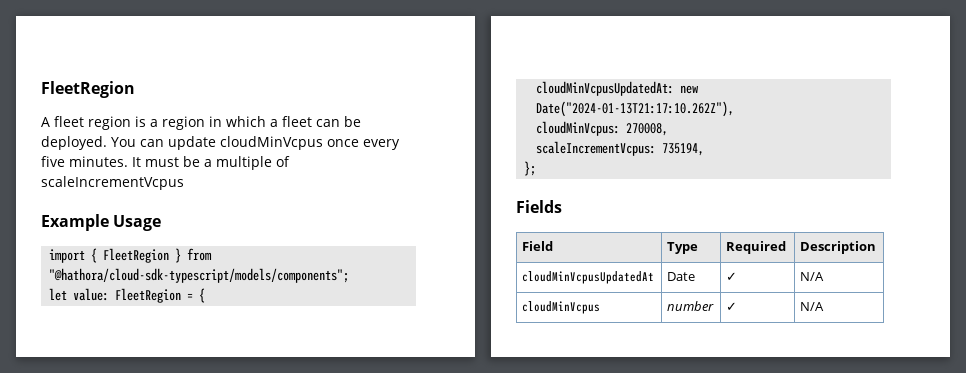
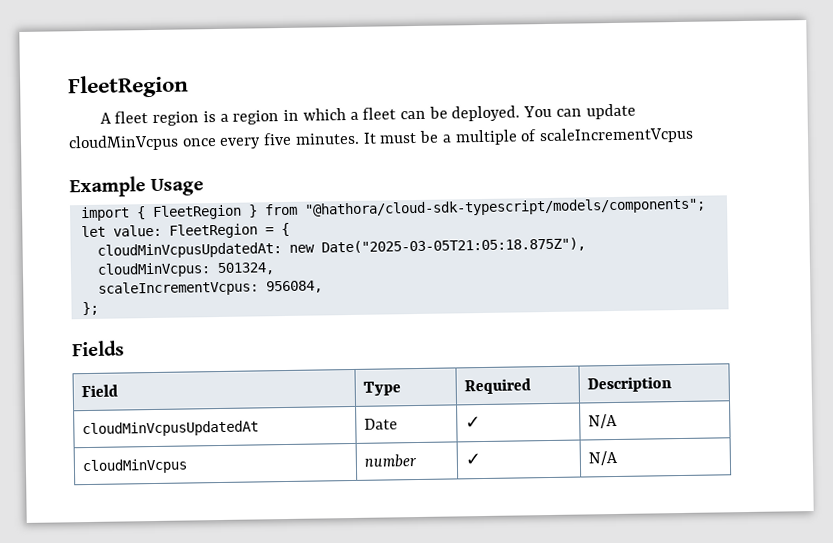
[536,101,735,117] Date("2024-01-13T21:17:10.262Z"), -> [320,237,586,255] Date("2025-03-05T21:05:18.875Z"),
[626,123,669,136] 270008, -> [216,262,275,276] 501324,
[662,143,705,156] 735194, -> [265,280,323,294] 956084,

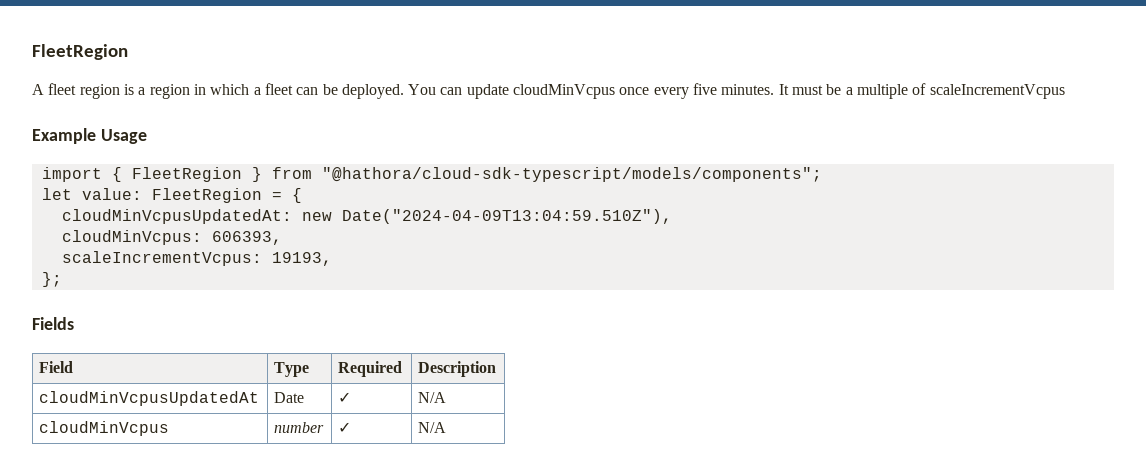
[320,237,586,255] Date("2025-03-05T21:05:18.875Z"), -> [341,209,672,224] Date("2024-04-09T13:04:59.510Z"),
[216,262,275,276] 501324, -> [211,231,282,245] 606393,
[265,280,323,294] 956084, -> [271,252,332,266] 19193,

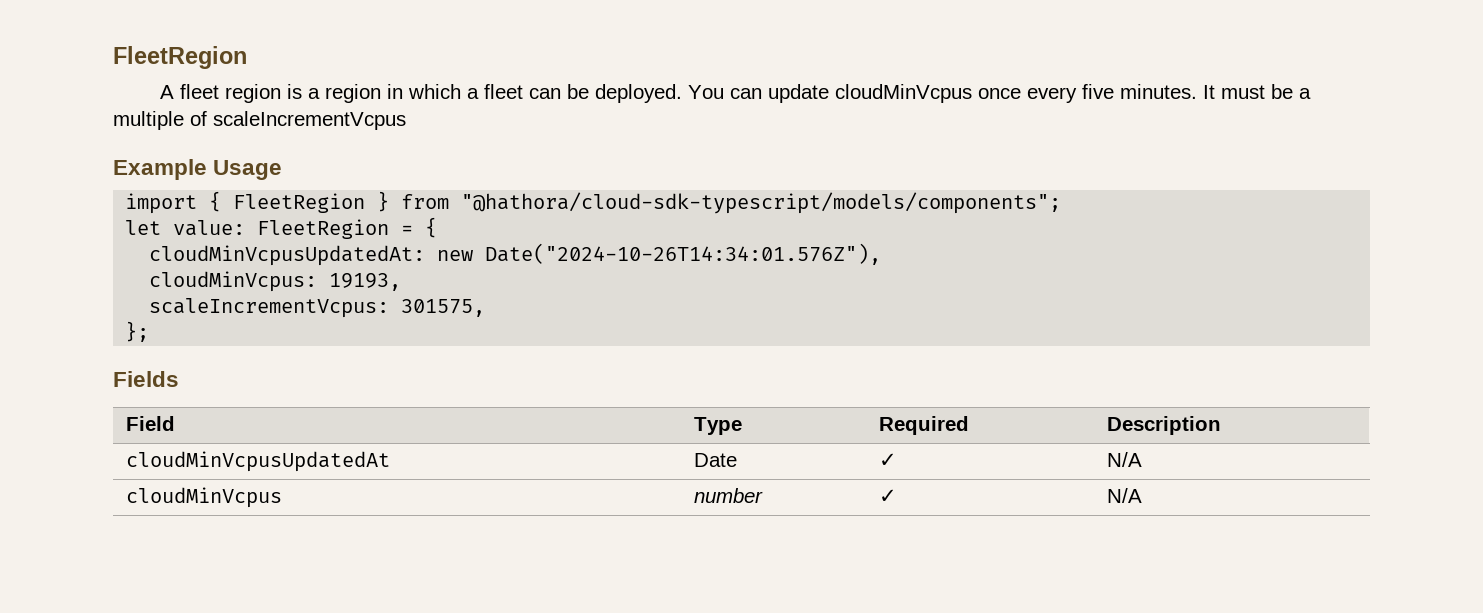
[341,209,672,224] Date("2024-04-09T13:04:59.510Z"), -> [485,243,882,265] Date("2024-10-26T14:34:01.576Z"),
[211,231,282,245] 606393, -> [329,273,402,291] 19193,
[271,252,332,266] 19193, -> [401,299,486,317] 301575,

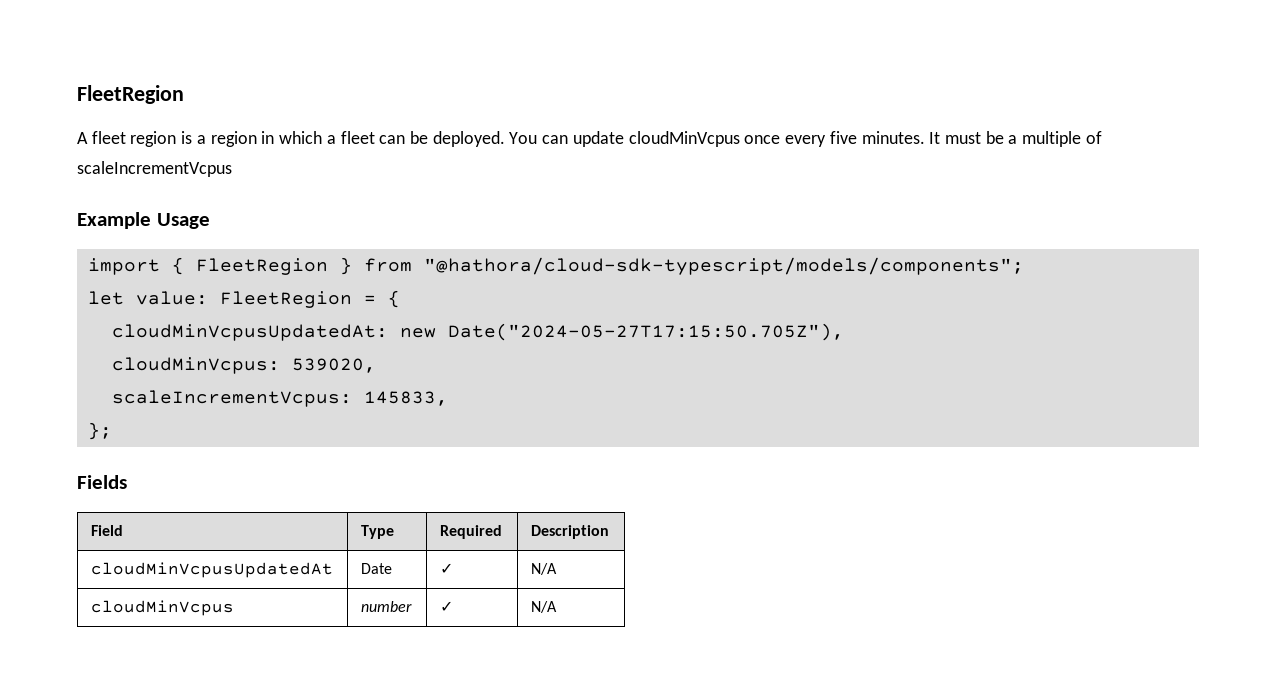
[485,243,882,265] Date("2024-10-26T14:34:01.576Z"), -> [447,323,844,341] Date("2024-05-27T17:15:50.705Z"),
[329,273,402,291] 19193, -> [291,358,376,373] 539020,
[401,299,486,317] 301575, -> [363,391,448,406] 145833,

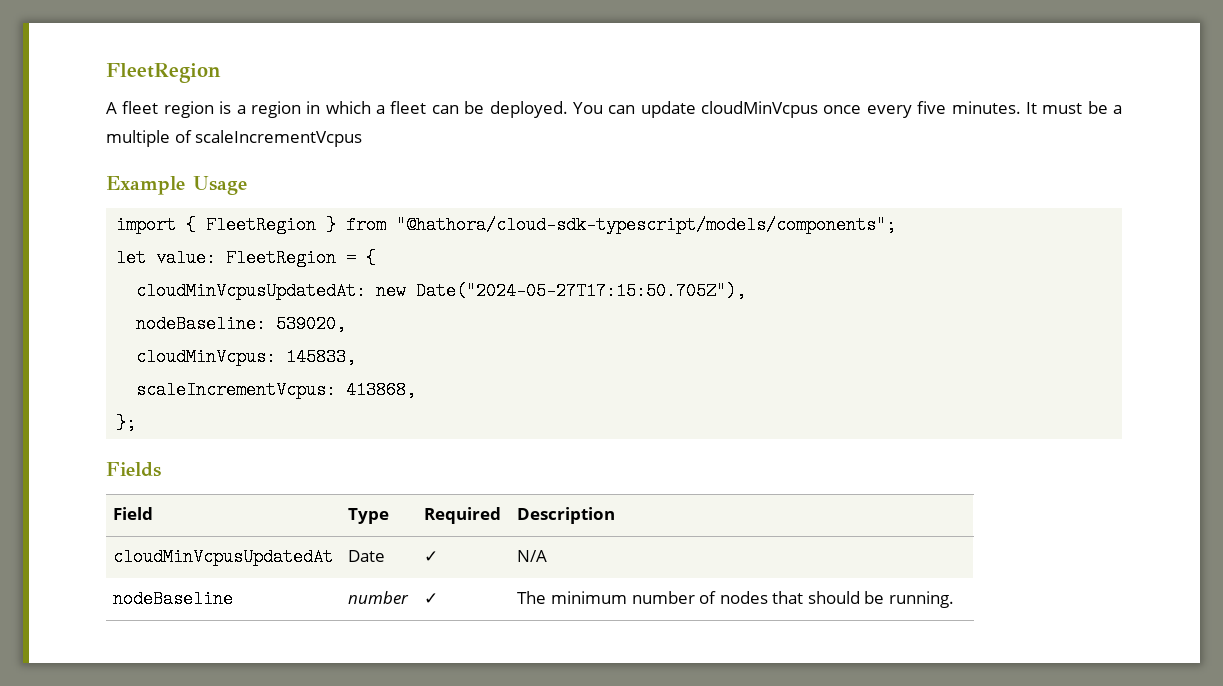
[111,357,280,374] cloudMinVcpus: -> [136,315,267,333] nodeBaseline:
(376, 365) none -> [136,348,357,366] // cloudMinVcpus: 145833,
[363,391,448,406] 145833, -> [346,381,417,399] 413868,
[90,600,234,616] cloudMinVcpus -> [113,590,234,608] nodeBaseline
[530,601,557,613] N/A -> [517,591,955,608] The minimum number of nodes that should be running.

